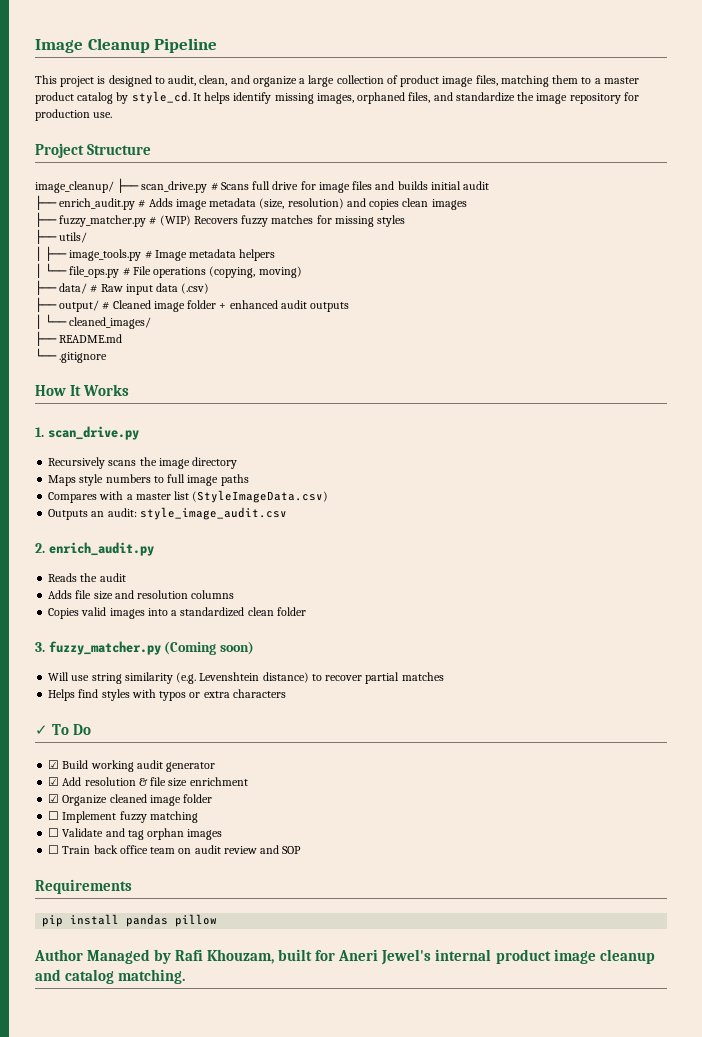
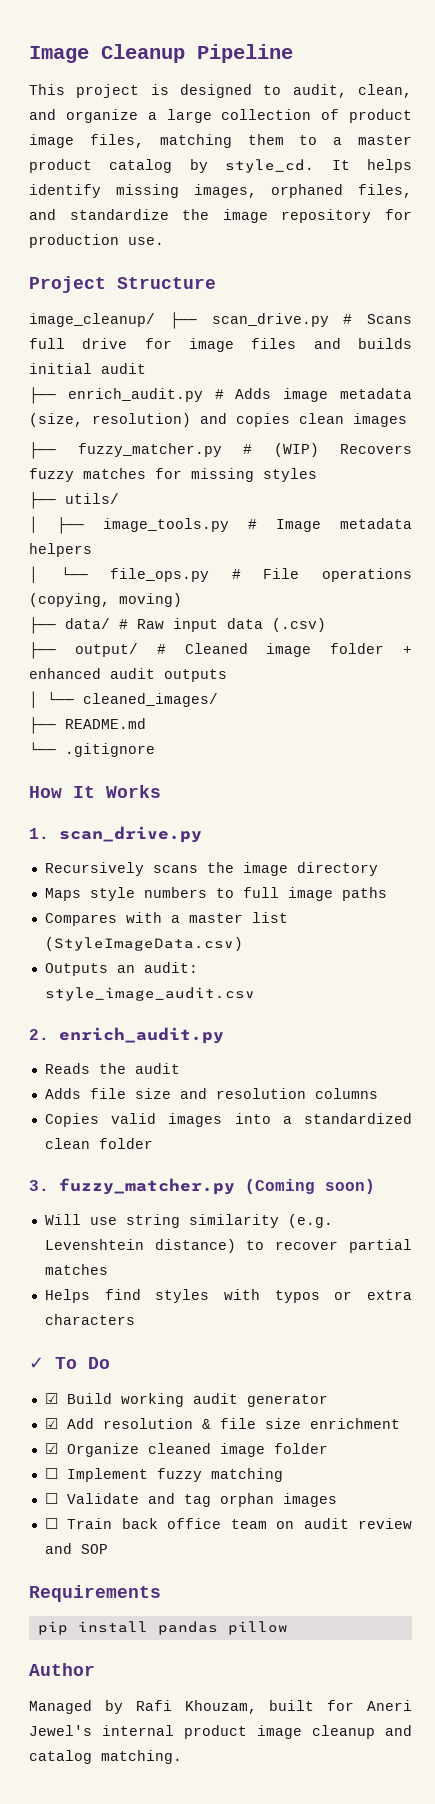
(83, 955) none -> (95, 1669) //

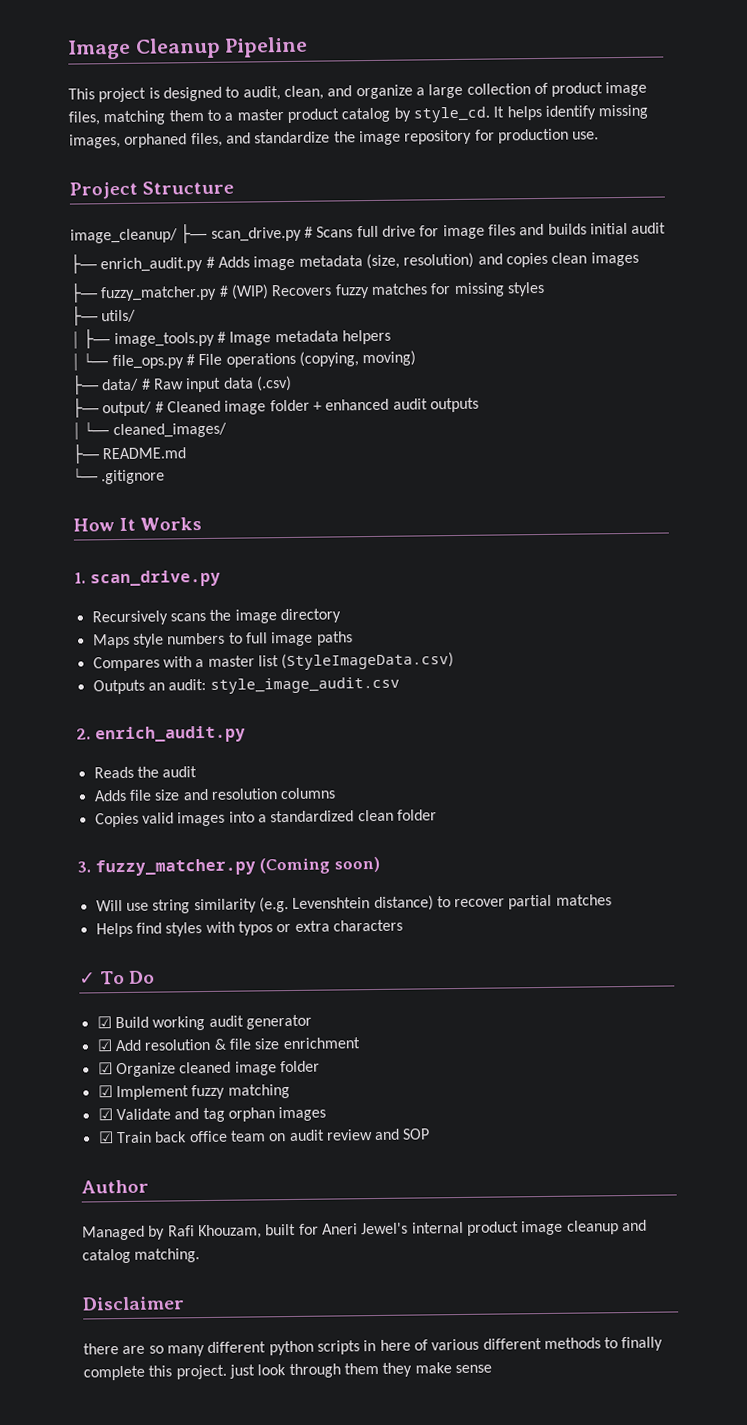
[44,1468,58,1479] ☐ -> [97,1085,113,1098] ☑
[44,1493,58,1504] ☐ -> [97,1108,113,1121] ☑
[44,1518,58,1529] ☐ -> [97,1131,114,1144] ☑
[29,1585,161,1602] [37,1621,288,1635] // Requirements // pip install pandas pillow -> (431, 1134) none
(182, 1757) none -> [82,1296,185,1311] [83,1336,664,1357] [83,1362,492,1381] // Disclaimer // there are so many different python scripts in here of various different methods to finally complete this project. just look through them they make sense

